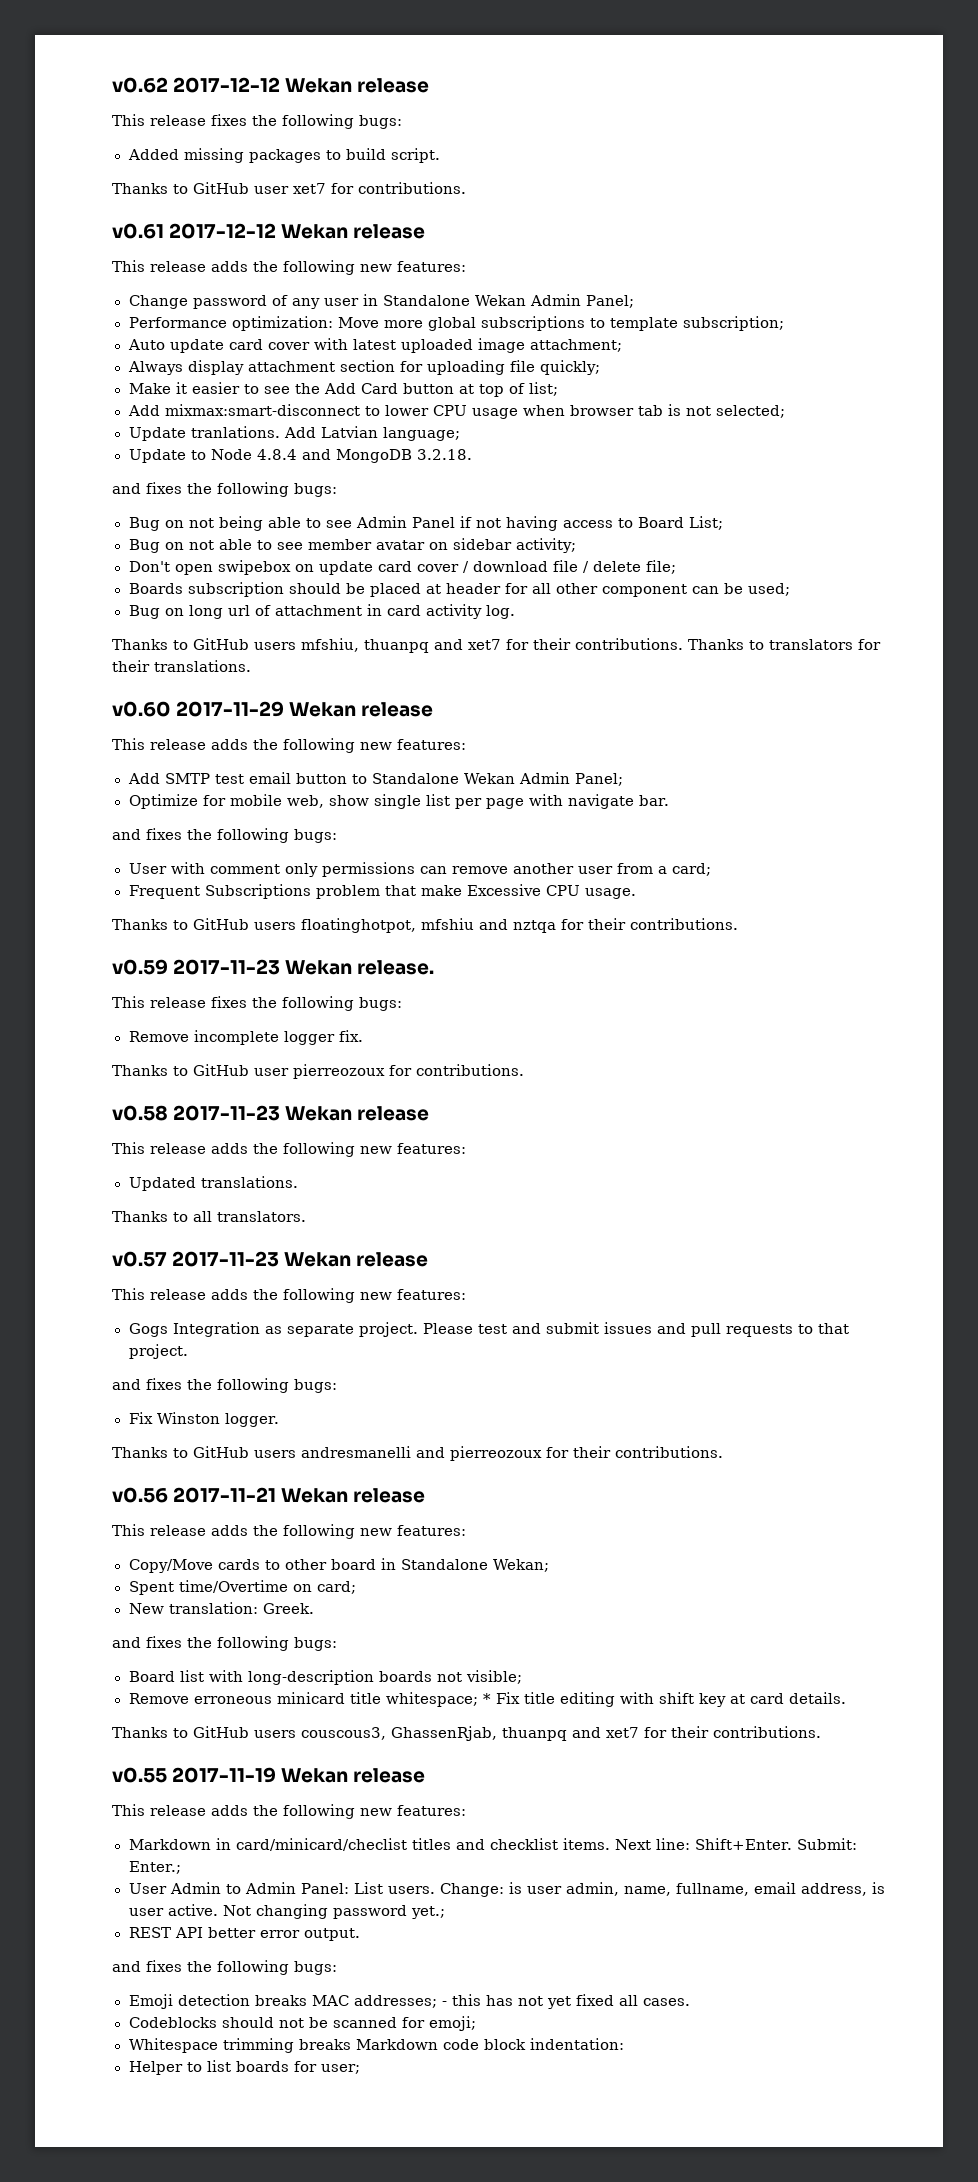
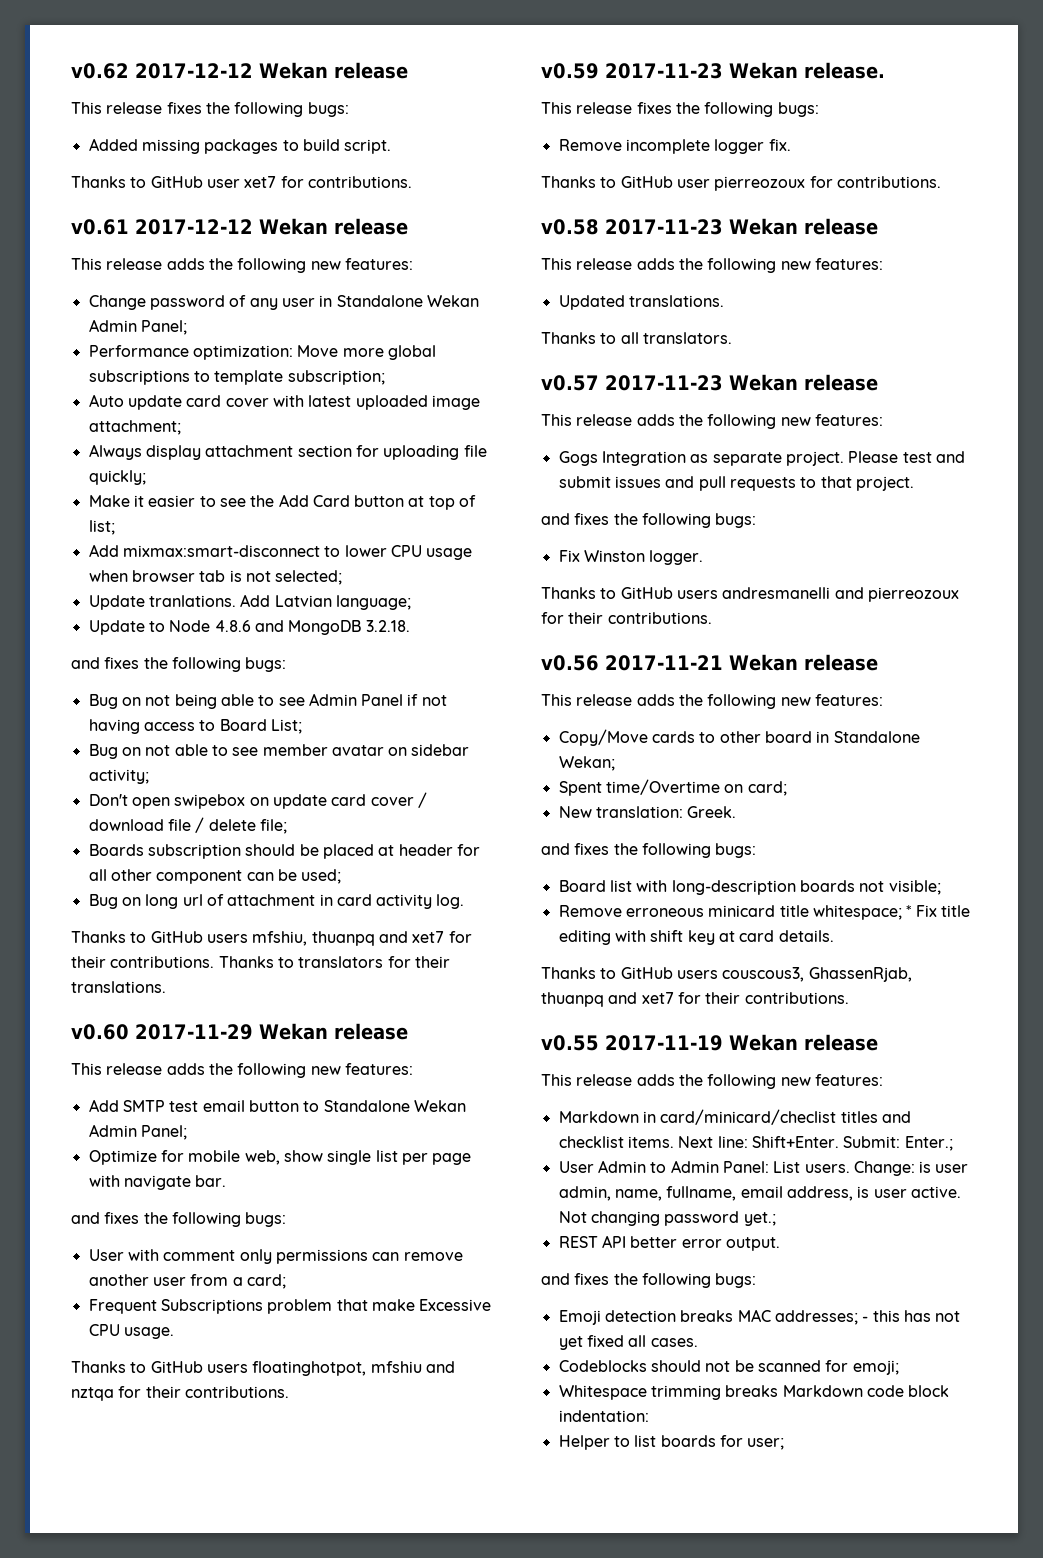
[256,449,297,460] 4.8.4 -> [214,620,251,632] 4.8.6

